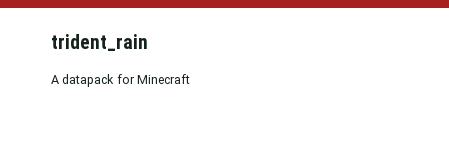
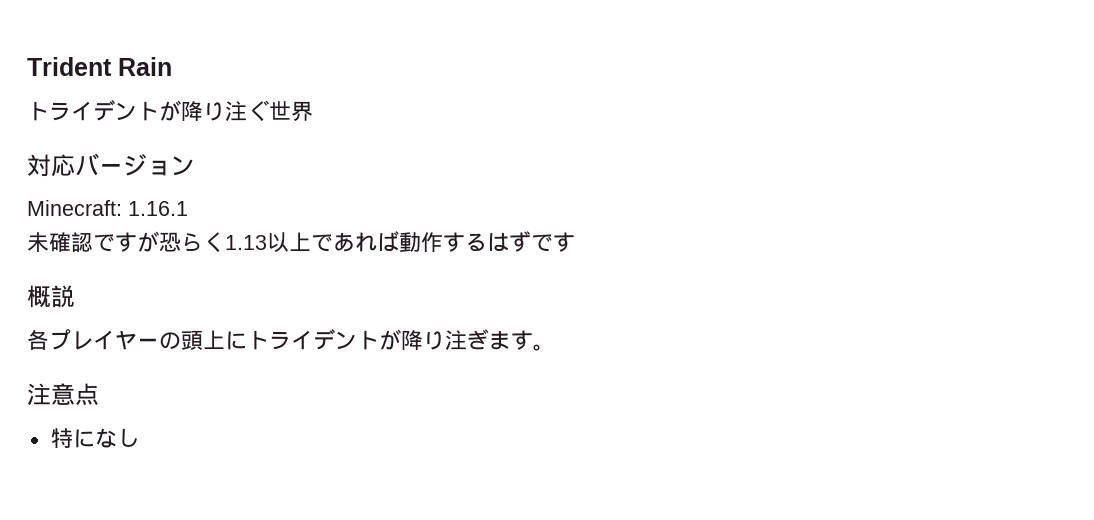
[51,34,148,51] [51,74,191,87] trident_rain // A datapack for Minecraft -> [27,57,172,76] [27,100,313,122] [27,153,195,177] [27,200,188,216] [27,231,575,253] [27,285,75,308] [27,329,555,351] [27,383,99,406] [50,428,139,448] Trident Rain // トライデントが降り注ぐ世界 // 対応バージョン // Minecraft: 1.16.1 // 未確認ですが恐らく1.13以上であれば動作するはずです // 概説 // 各プレイヤーの頭上にトライデントが降り注ぎます。 // 注意点 // 特になし

